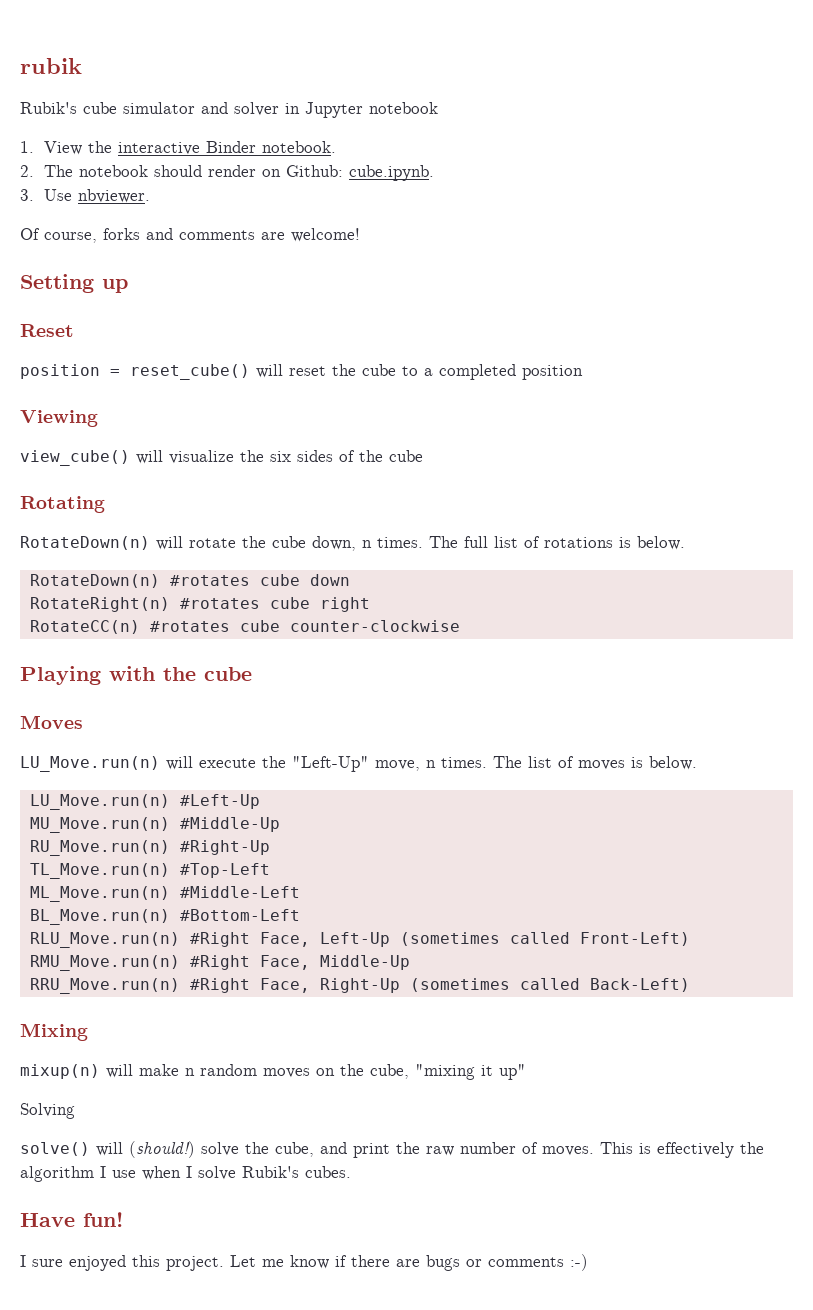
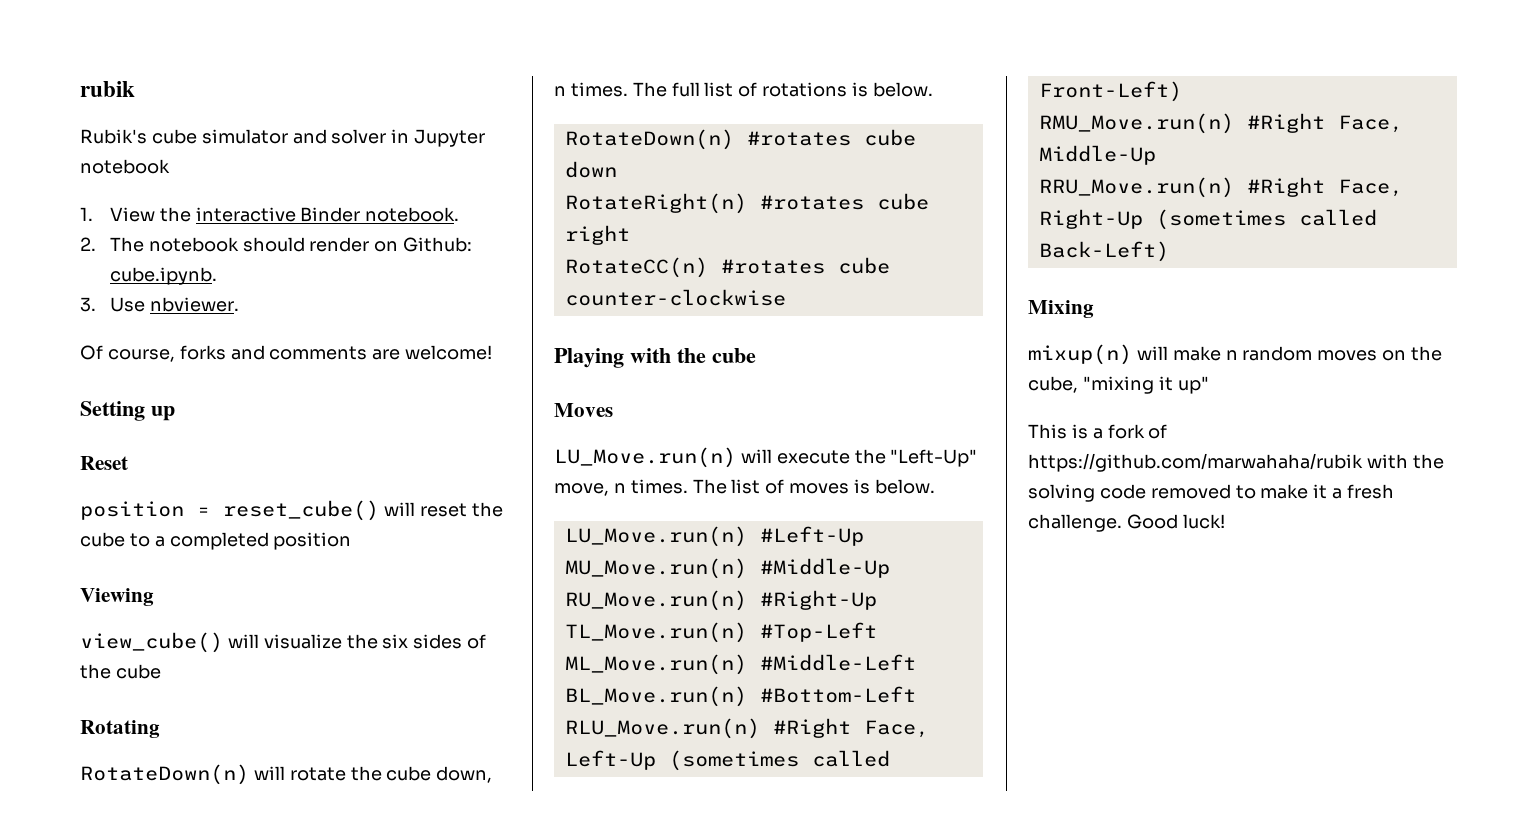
[20,1103,75,1119] [20,1141,764,1158] [20,1166,351,1182] [20,1212,123,1227] [20,1254,588,1271] Solving // solve() will (should!) solve the cube, and print the raw number of moves. This is effectively the algorithm I use when I solve Rubik's cubes. // Have fun! // I sure enjoyed this project. Let me know if there are bugs or comments :-) -> [1028,424,1168,439] [1028,453,1444,472] [1028,484,1395,502] [1028,514,1225,532] This is a fork of https://github.com/marwahaha/rubik with the solving code removed to make it a fresh challenge. Good luck!

